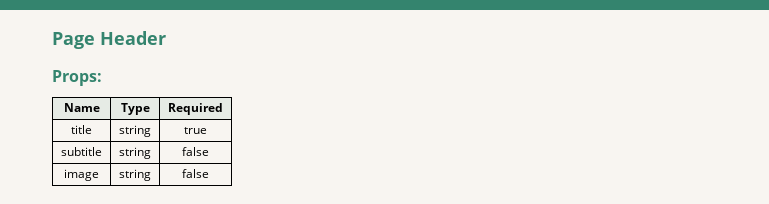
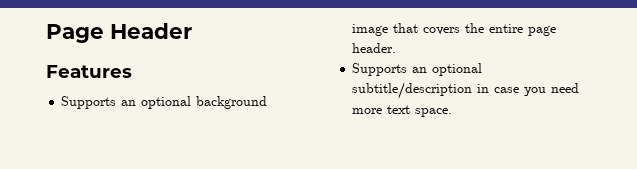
[52,70,102,86] [63,103,100,112] [120,103,150,115] [168,103,223,115] [71,125,92,134] [119,125,151,137] [184,127,207,134] [61,147,102,156] [119,147,151,159] [182,147,209,156] [64,169,99,181] [119,169,151,181] [182,169,209,178] Props: // Name | Type | Required // title | string | true // subtitle | string | false // image | string | false -> [46,65,132,78] [61,96,268,109] [352,23,557,36] [352,43,397,53] [352,63,483,76] [352,82,580,99] [352,105,453,117] Features // Supports an optional background image that covers the entire page header. // Supports an optional subtitle/description in case you need more text space.

